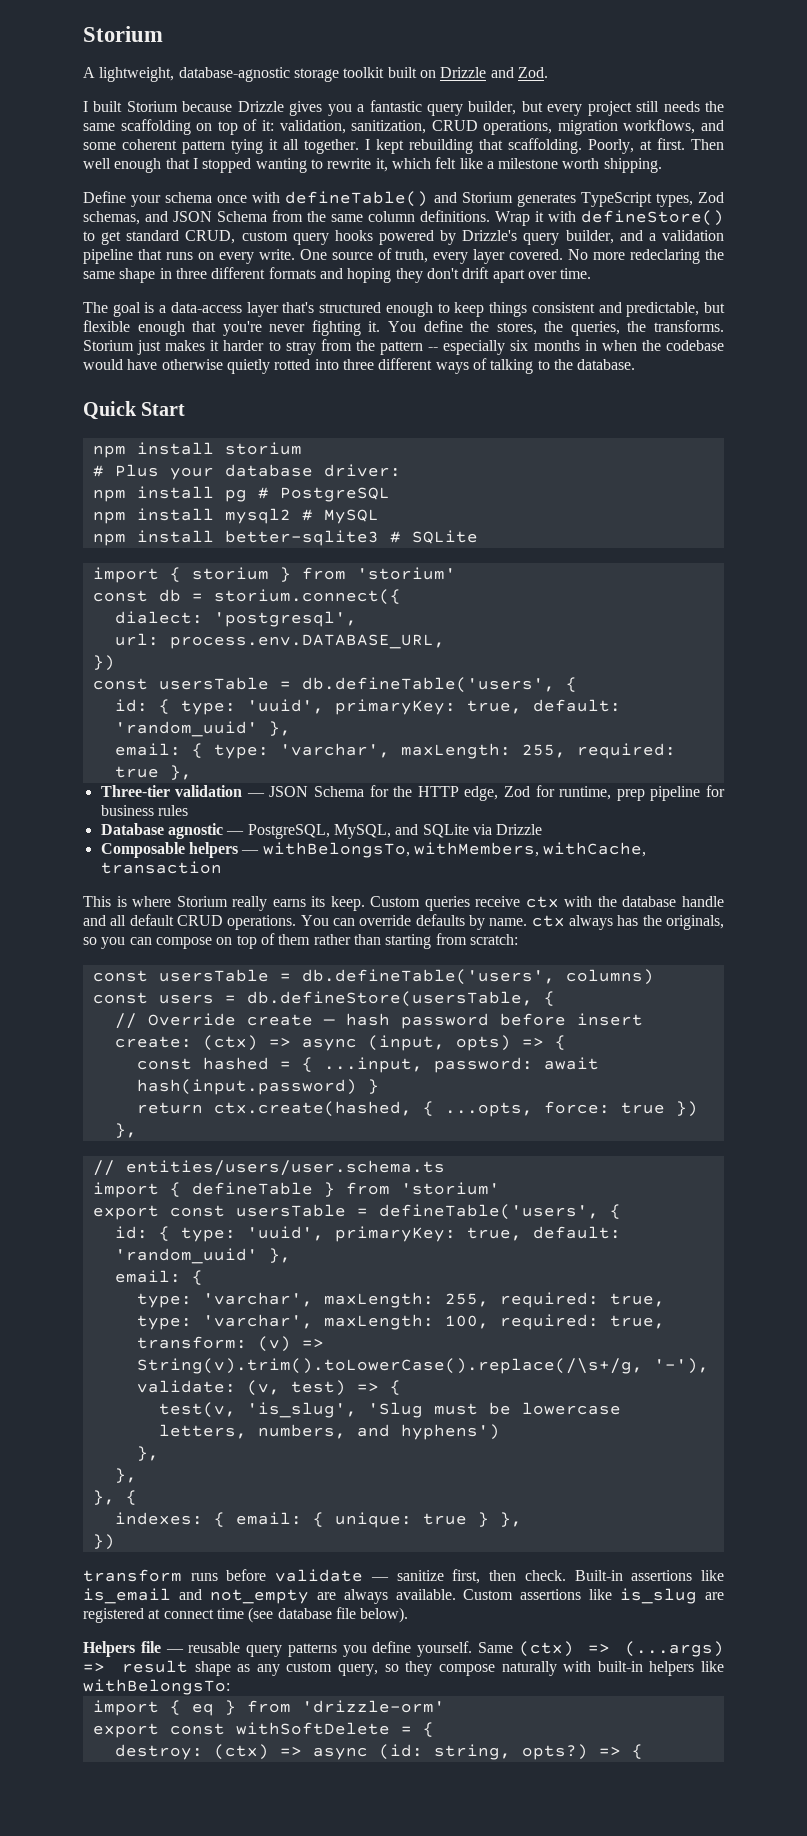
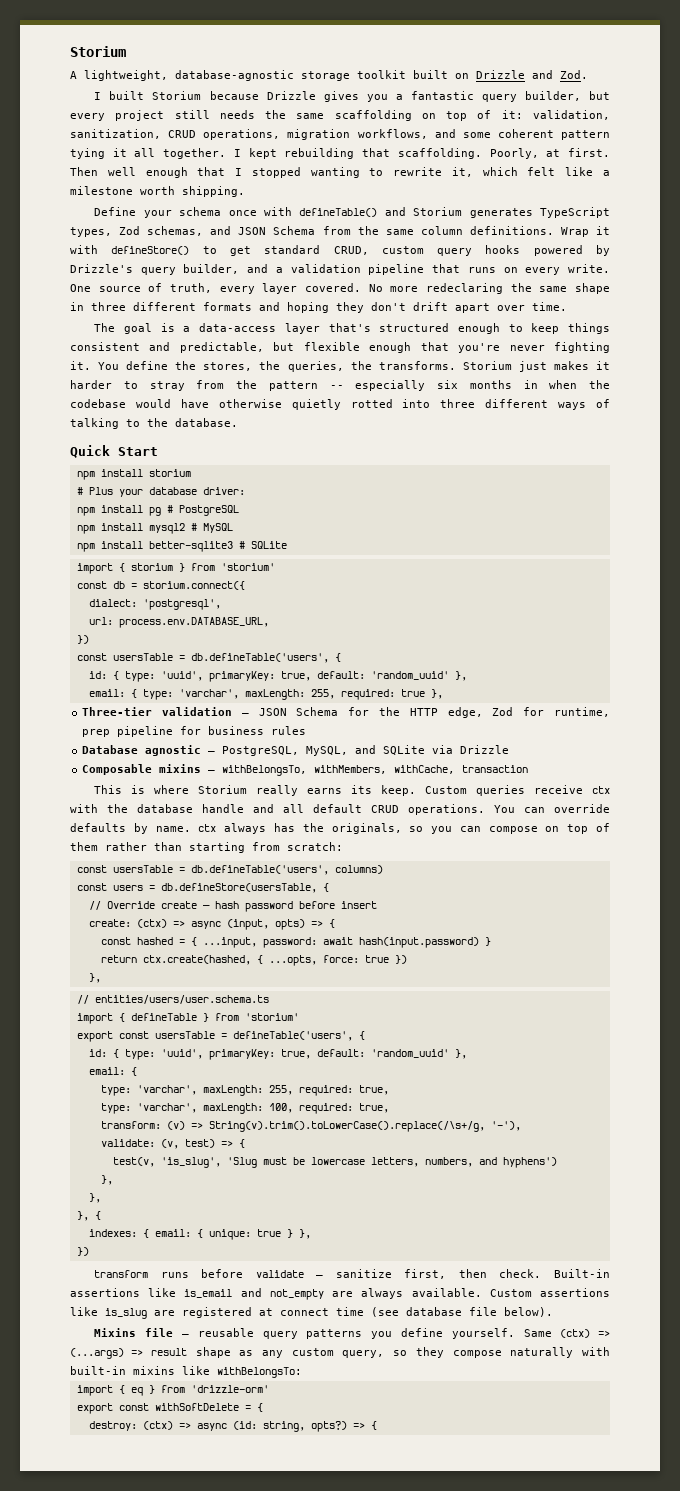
[188,842,238,858] helpers -> [159,764,202,773] mixins
[83,1641,135,1657] Helpers -> [94,1328,137,1337] Mixins
[649,1661,695,1676] helpers -> [133,1366,175,1375] mixins

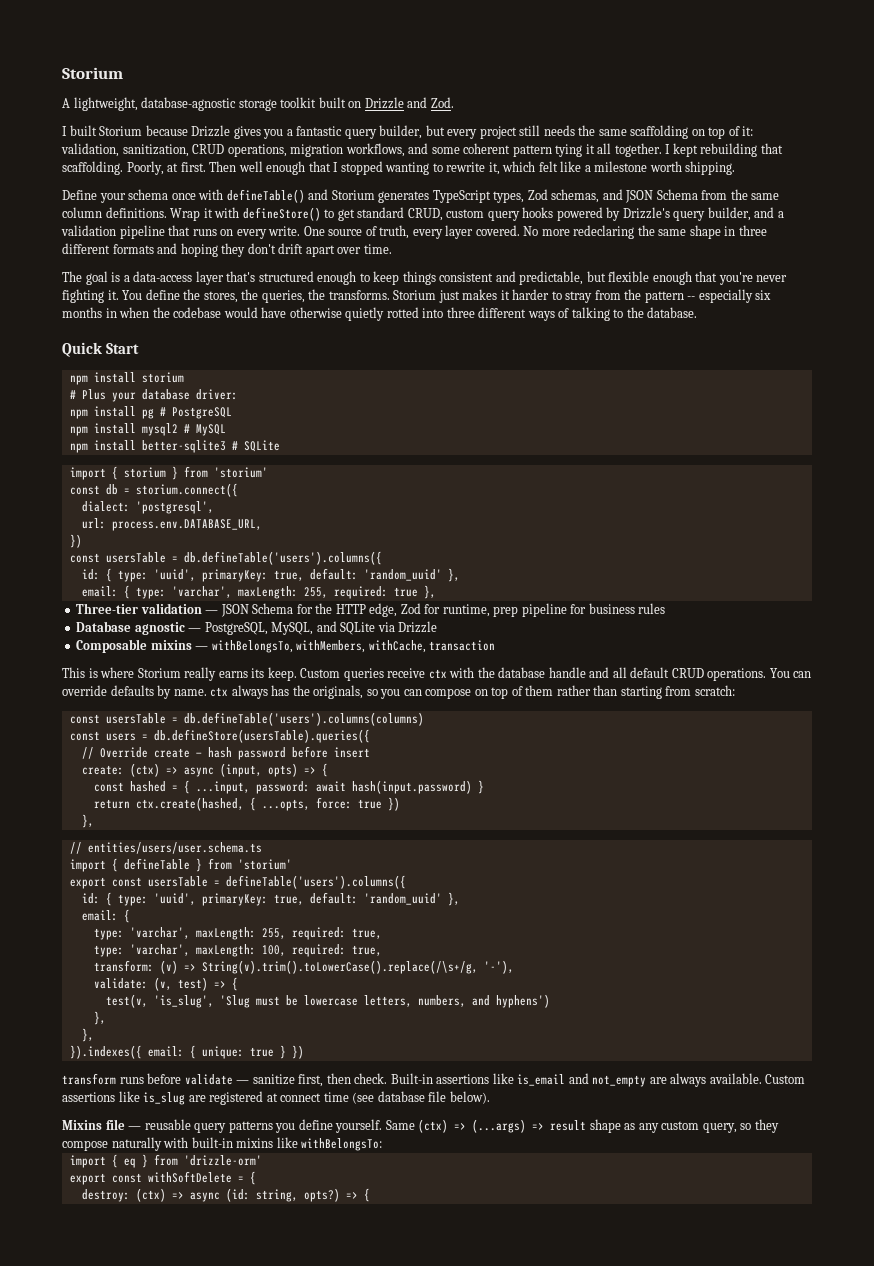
[190,653,341,663] db.defineTable('users', { -> [183,551,382,565] db.defineTable('users').columns({
[190,865,383,875] db.defineTable('users', columns) -> [183,712,424,726] db.defineTable('users').columns(columns)
[160,883,329,893] db.defineStore(usersTable, { -> [153,729,370,743] db.defineStore(usersTable).queries({
[232,1031,365,1041] defineTable('users', { -> [225,875,406,889] defineTable('users').columns({
[76,1211,101,1221] [88,1229,149,1238] }, { // indexes: { -> [69,1045,142,1059] }).indexes({
[298,1229,311,1239] }, // -> (286, 1052) none

